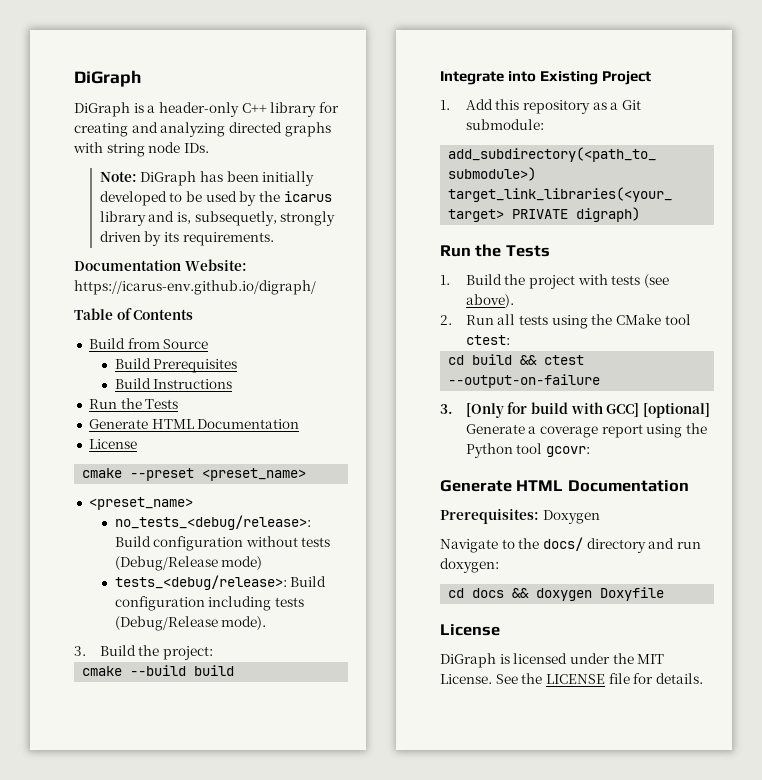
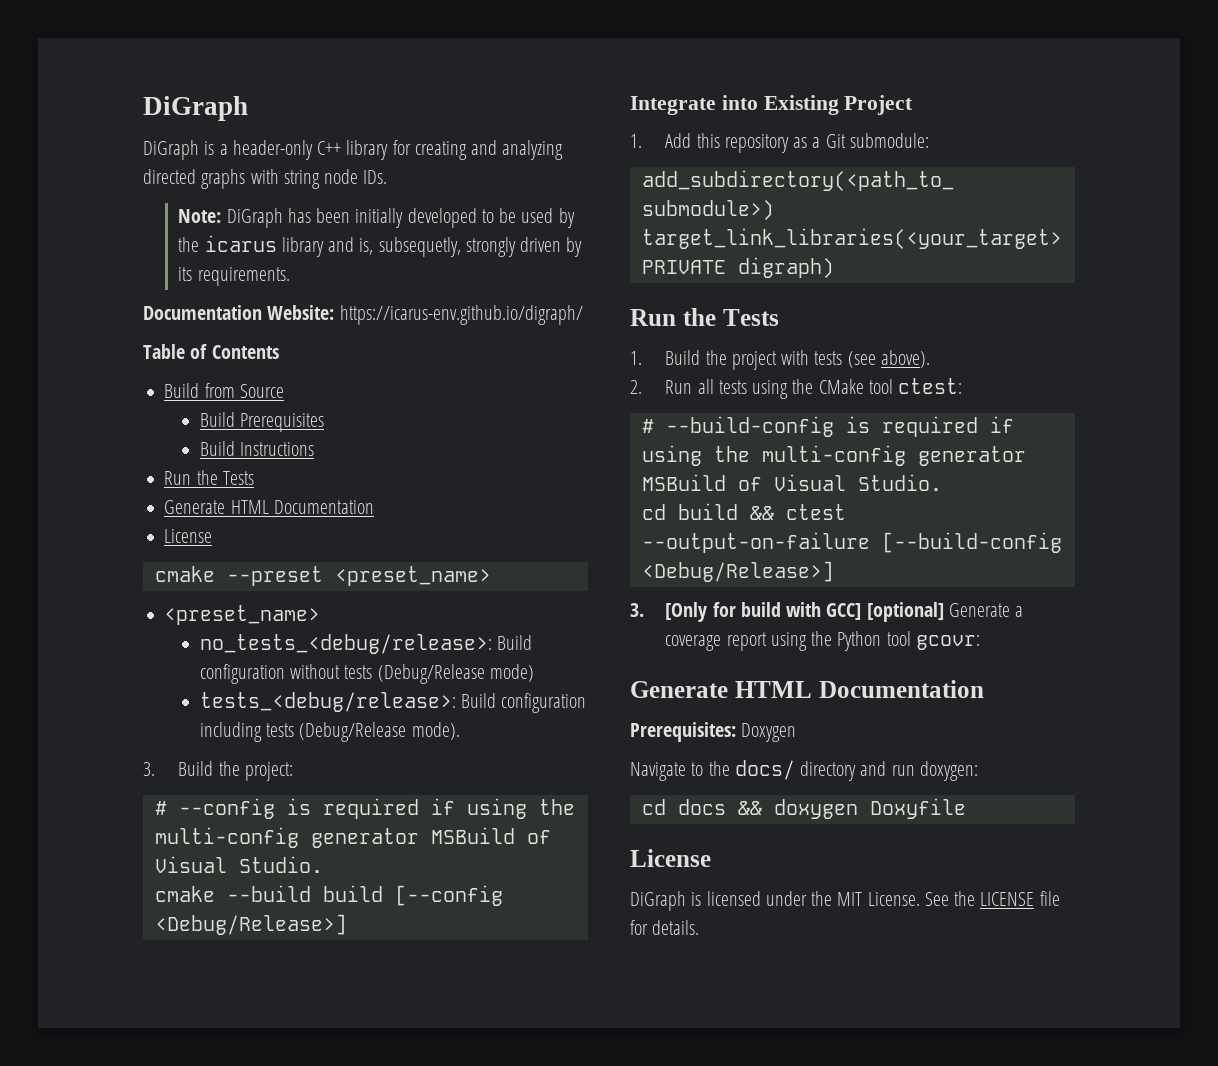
(213, 653) none -> [154,798,575,819] [154,827,551,848] [154,856,323,873] // # --config is required if using the multi-config generator MSBuild of Visual Studio.
(235, 670) none -> [394,885,503,906] [154,914,347,935] [--config <Debug/Release>]
(510, 340) none -> [641,416,1014,437] [641,445,1026,466] [641,474,942,491] // # --build-config is required if using the multi-config generator MSBuild of Visual Studio.
(601, 381) none -> [881,532,1062,553] [641,561,834,582] [--build-config <Debug/Release>]

